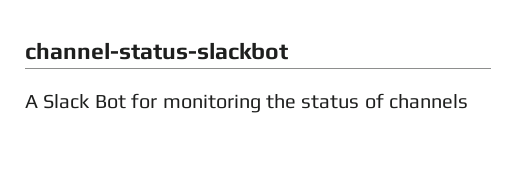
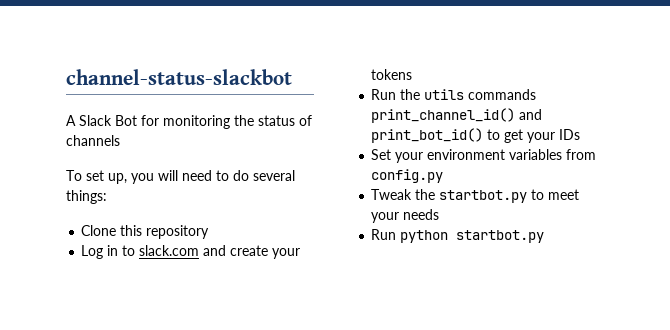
(469, 101) none -> [66,170,295,184] [66,190,107,204] [81,225,210,239] [81,245,301,259] [371,69,413,80] [371,89,537,100] [371,108,543,123] [371,128,581,143] [371,149,597,163] [371,169,444,183] [371,189,580,203] [371,209,440,223] [371,229,545,243] // To set up, you will need to do several things: // Clone this repository // Log in to slack.com and create your tokens // Run the utils commands print_channel_id() and print_bot_id() to get your IDs // Set your environment variables from config.py // Tweak the startbot.py to meet your needs // Run python startbot.py

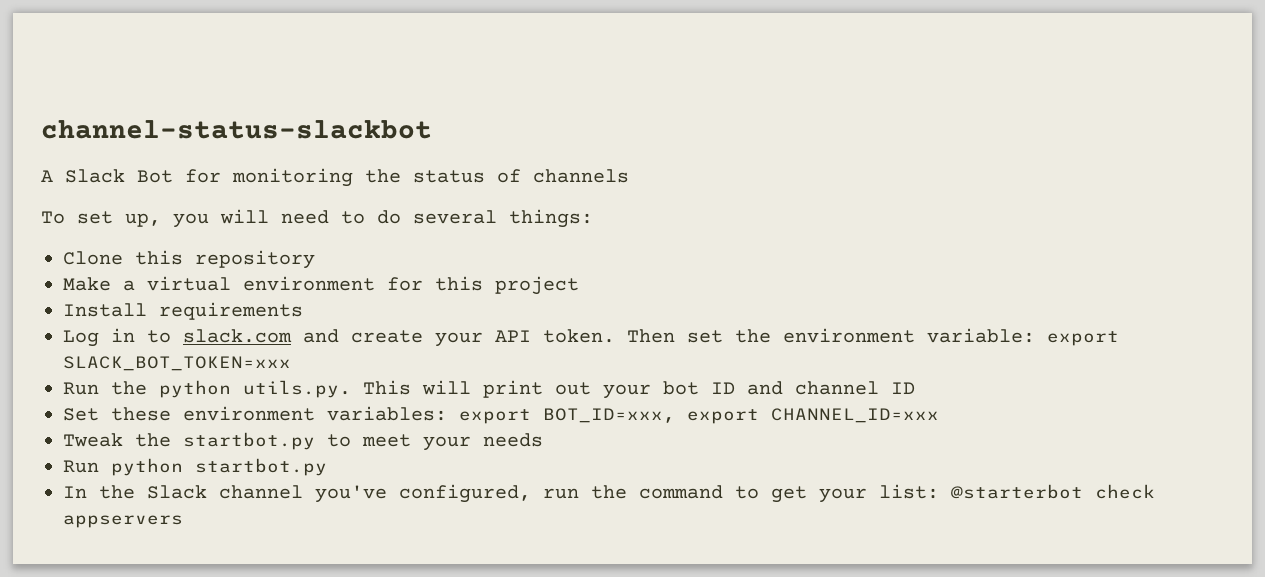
(210, 232) none -> [63,276,579,295] [63,302,303,320] // Make a virtual environment for this project // Install requirements
[371,69,413,80] [371,89,537,100] [371,108,543,123] [371,128,581,143] [371,149,597,163] [371,169,444,183] tokens // Run the utils commands print_channel_id() and print_bot_id() to get your IDs // Set your environment variables from config.py -> [495,328,1119,346] [63,356,291,371] [63,380,915,399] [63,406,939,424] API token. Then set the environment variable: export SLACK_BOT_TOKEN=xxx // Run the python utils.py. This will print out your bot ID and channel ID // Set these environment variables: export BOT_ID=xxx, export CHANNEL_ID=xxx
(545, 236) none -> [63,484,1155,503] [63,515,183,528] // In the Slack channel you've configured, run the command to get your list: @starterbot check appservers

